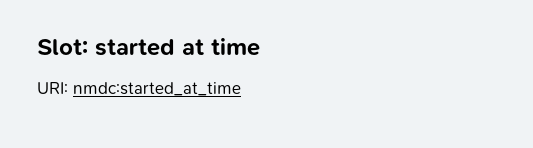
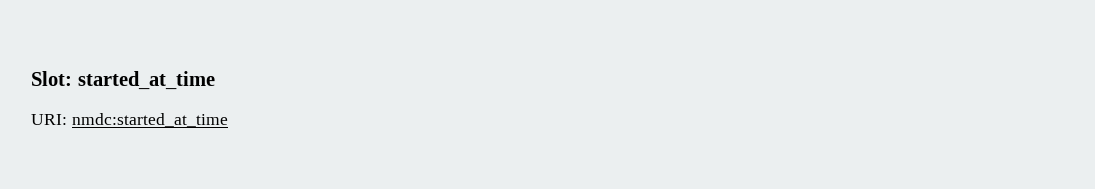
[95,38,260,56] started at time -> [77,71,215,90] started_at_time

